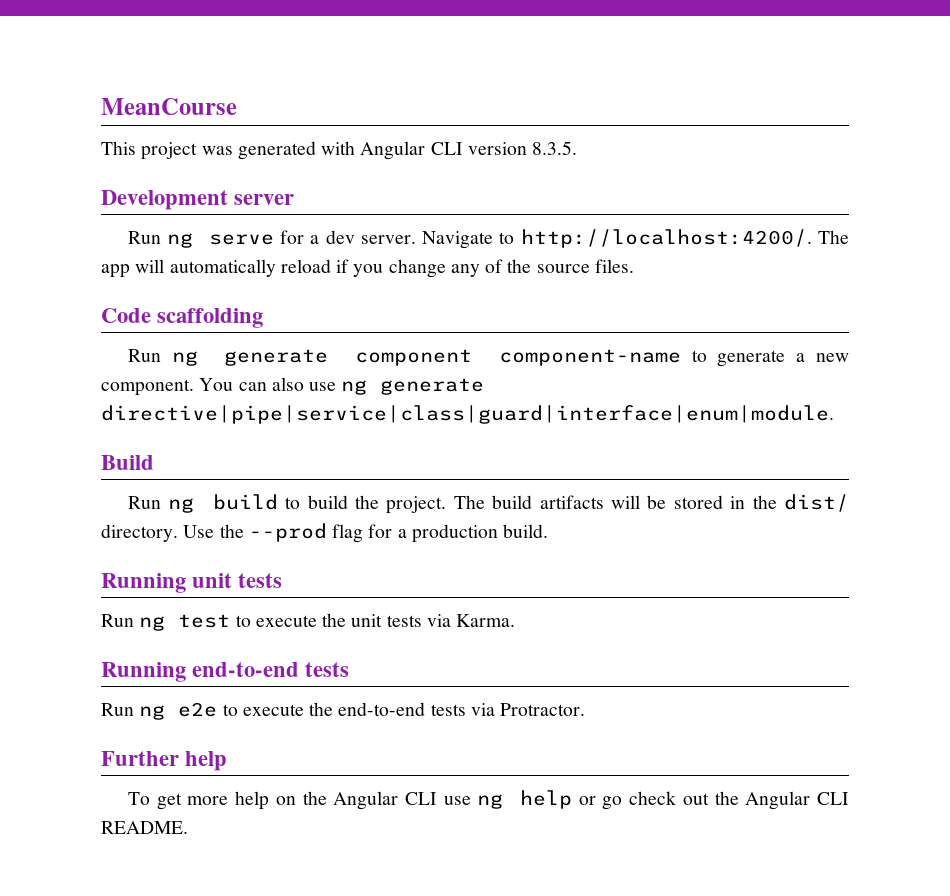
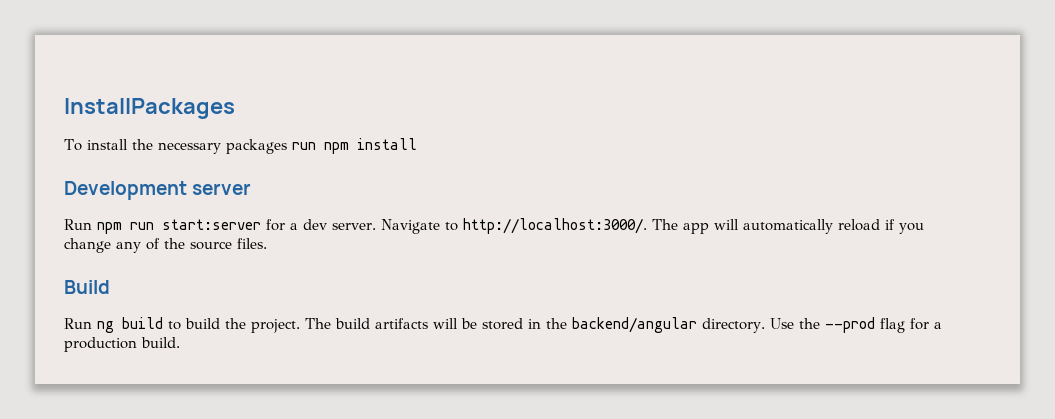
[101,98,237,115] [101,141,578,160] MeanCourse // This project was generated with Angular CLI version 8.3.5. -> [64,98,235,119] [64,138,417,154] InstallPackages // To install the necessary packages run npm install
[167,233,274,248] ng serve -> [97,219,261,234] npm run start:server
[520,229,812,248] http://localhost:4200/. -> [462,218,647,234] http://localhost:3000/.
[101,308,264,328] [128,349,849,367] [101,377,485,396] [101,405,834,424] // Code scaffolding // Run ng generate component component-name to generate a new component. You can also use ng generate directive|pipe|service|class|guard|interface|enum|module. -> (267, 243) none
[784,494,849,512] dist/ -> [572,317,697,333] backend/angular
[101,573,283,593] [101,613,516,631] [101,662,350,682] [101,702,586,720] [101,751,228,771] [128,790,850,810] [101,821,188,834] // Running unit tests // Run ng test to execute the unit tests via Karma. // Running end-to-end tests // Run ng e2e to execute the end-to-end tests via Protractor. // Further help // To get more help on the Angular CLI use ng help or go check out the Angular CLI README. -> (180, 342) none

